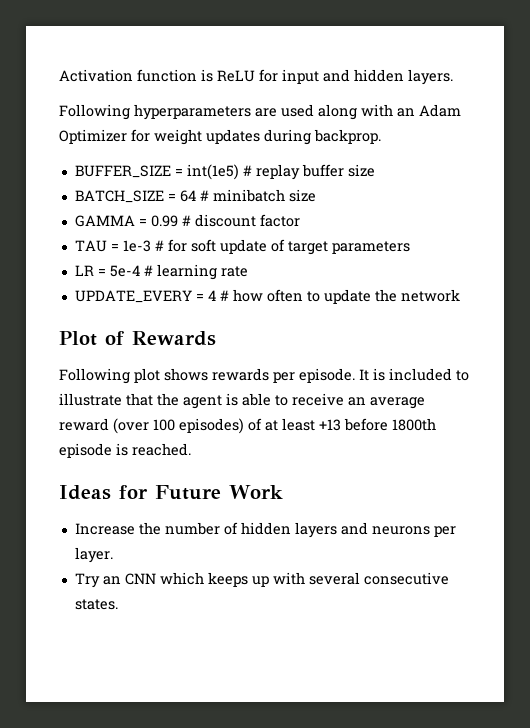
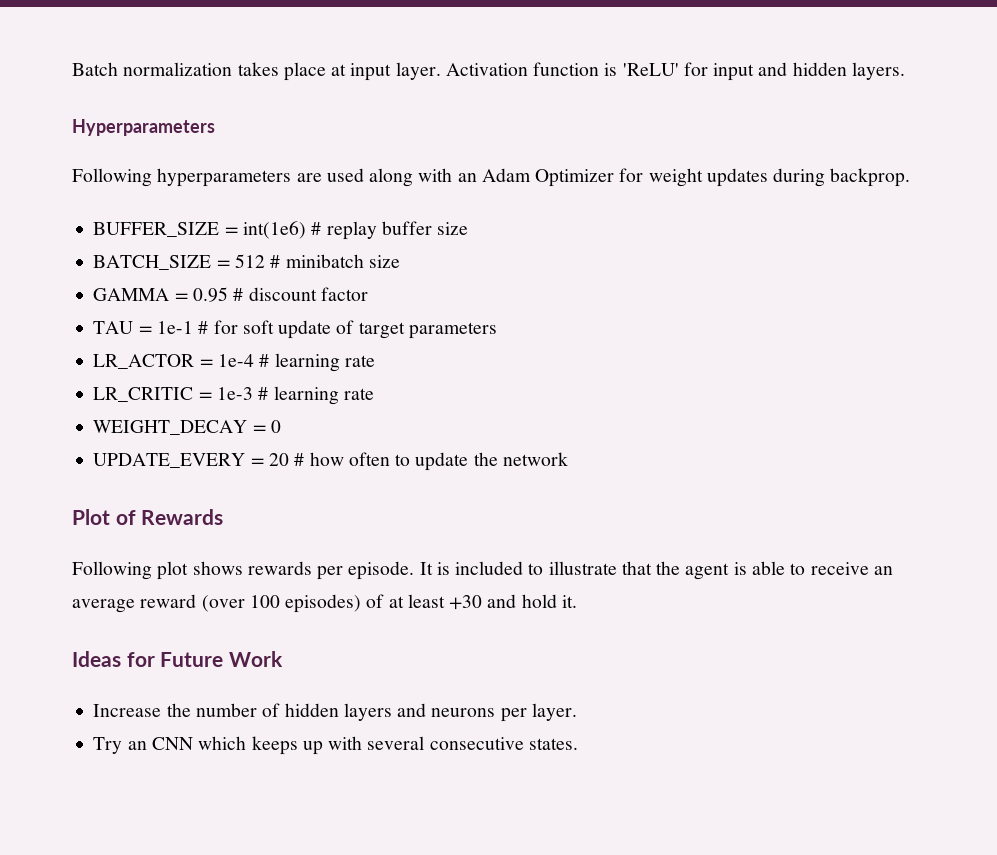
(59, 75) none -> [72,62,441,81] Batch normalization takes place at input layer.
[217,70,255,82] ReLU -> [622,63,679,76] 'ReLU'
(453, 77) none -> [72,119,215,136] // Hyperparameters
[186,164,239,180] int(1e5) -> [242,221,306,239] int(1e6)
[179,190,196,202] 64 -> [234,254,265,268] 512
[150,215,178,227] 0.99 -> [192,287,228,302] 0.95
[122,240,151,252] 1e-3 -> [156,321,193,334] 1e-1
[74,264,248,280] LR = 5e-4 # learning rate -> [93,353,375,372] [93,386,374,405] [93,420,281,435] LR_ACTOR = 1e-4 # learning rate // LR_CRITIC = 1e-3 # learning rate // WEIGHT_DECAY = 0
[207,290,216,301] 4 -> [268,453,289,466] 20
[319,418,436,431] [59,443,191,458] +13 before 1800th episode is reached. -> [449,594,577,610] +30 and hold it.

